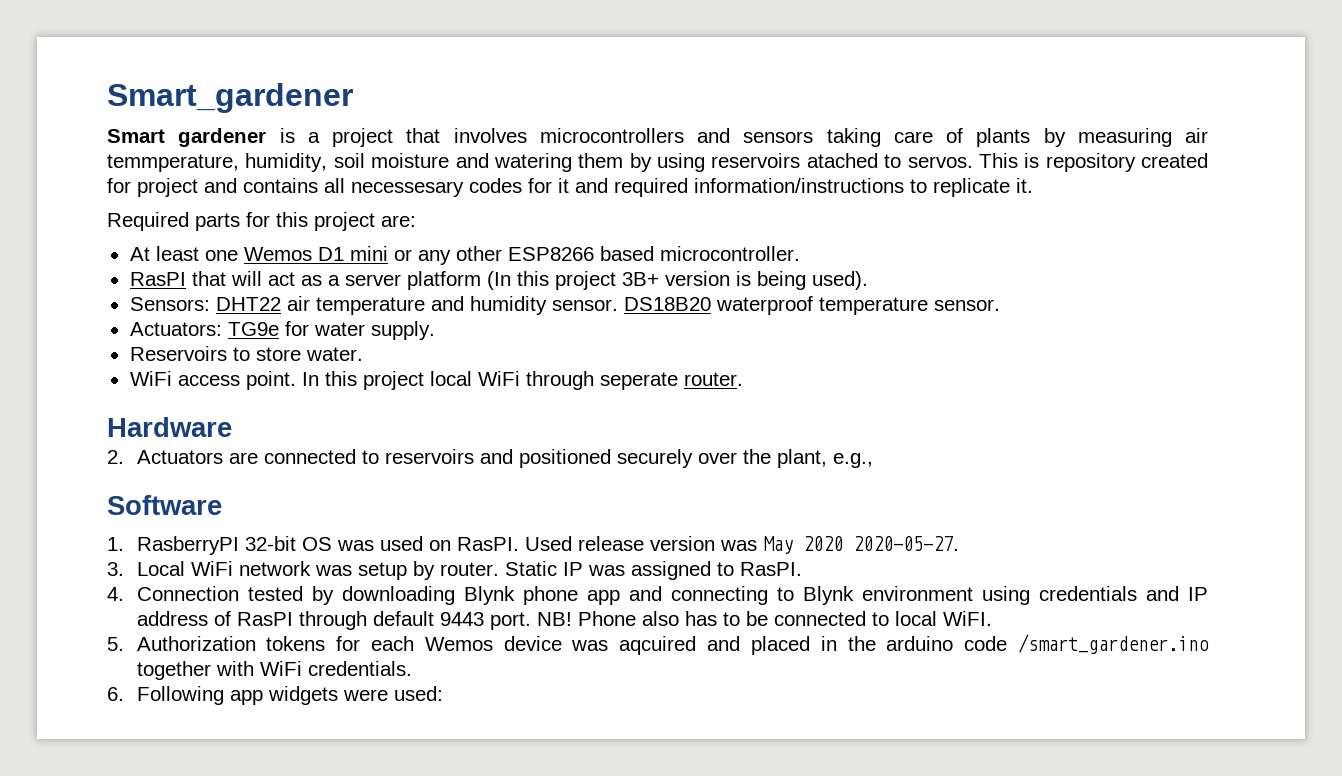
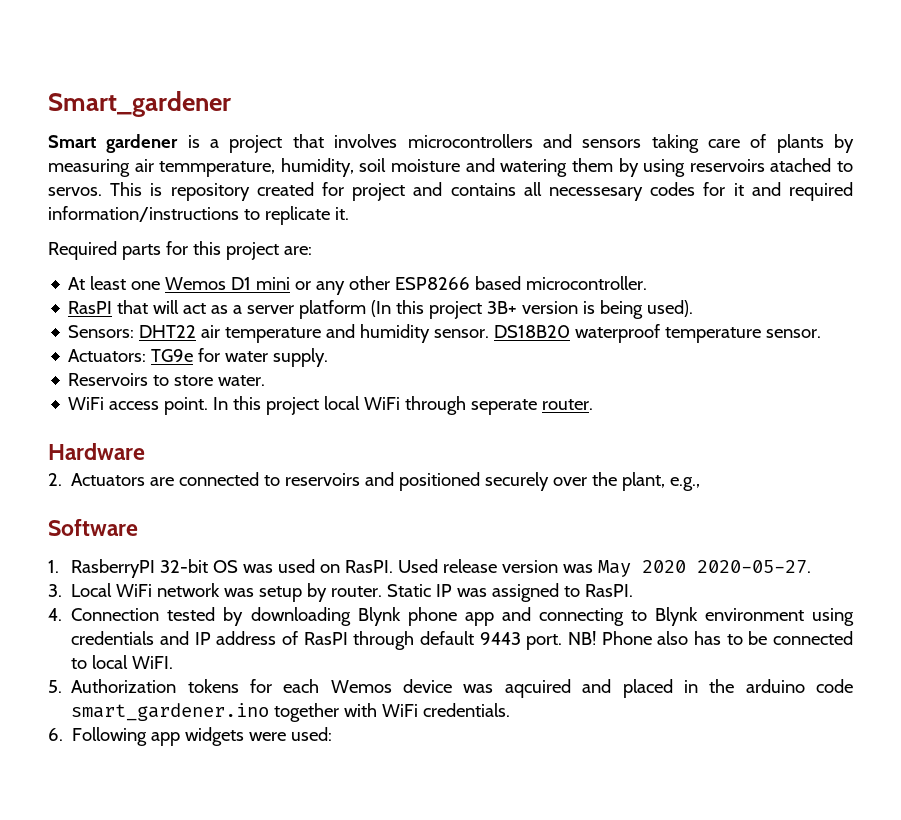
[1018,634,1209,654] /smart_gardener.ino -> [71,703,270,721] smart_gardener.ino

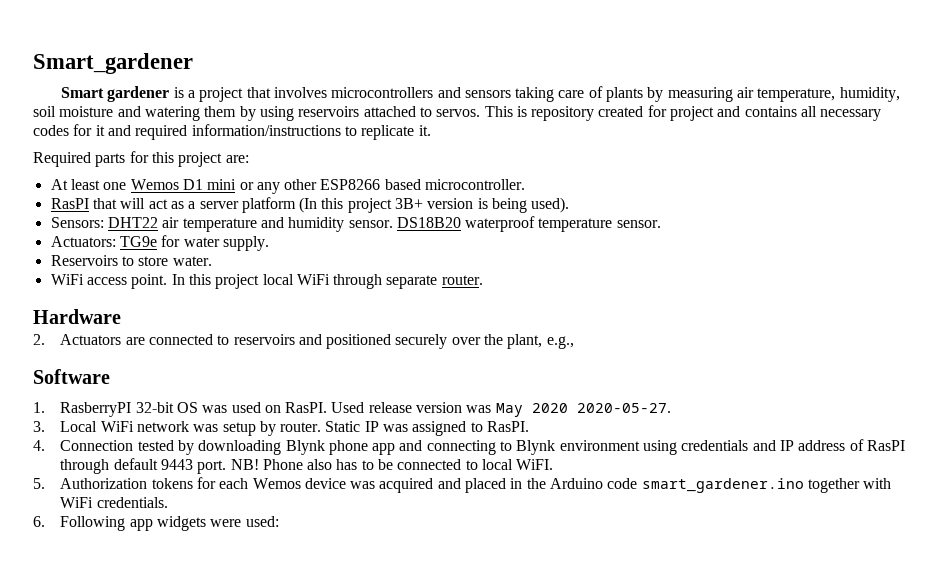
[159,161,276,177] temmperature, -> [757,88,836,102] temperature,
[770,158,832,172] atached -> [363,106,416,117] attached
[549,187,643,201] necessesary -> [820,109,882,121] necessary
[471,399,538,415] seperate -> [386,275,438,289] separate
[504,679,571,698] aqcuired -> [379,478,434,493] acquired
[745,679,805,693] arduino -> [550,478,604,489] Arduino

